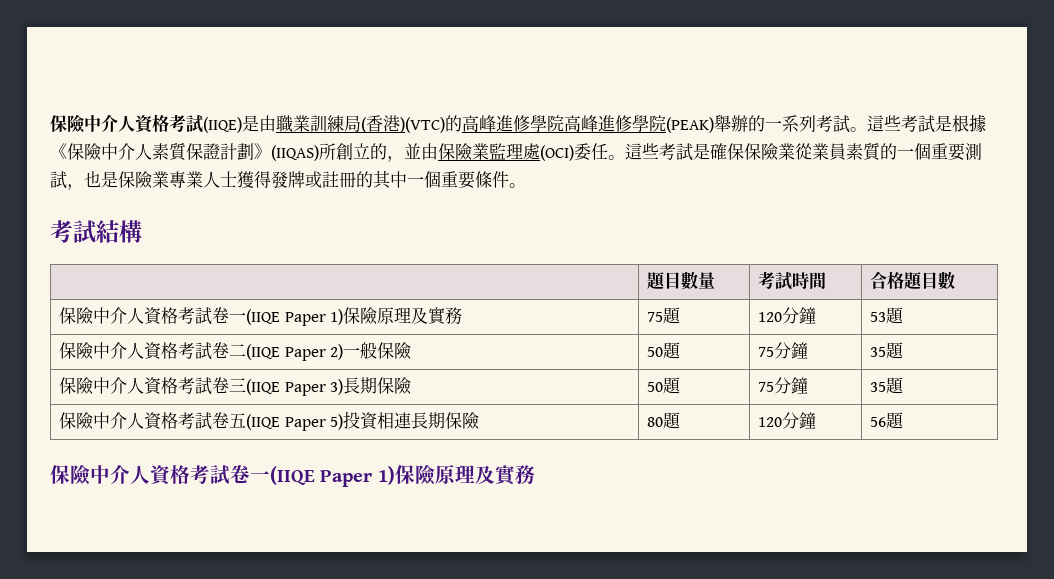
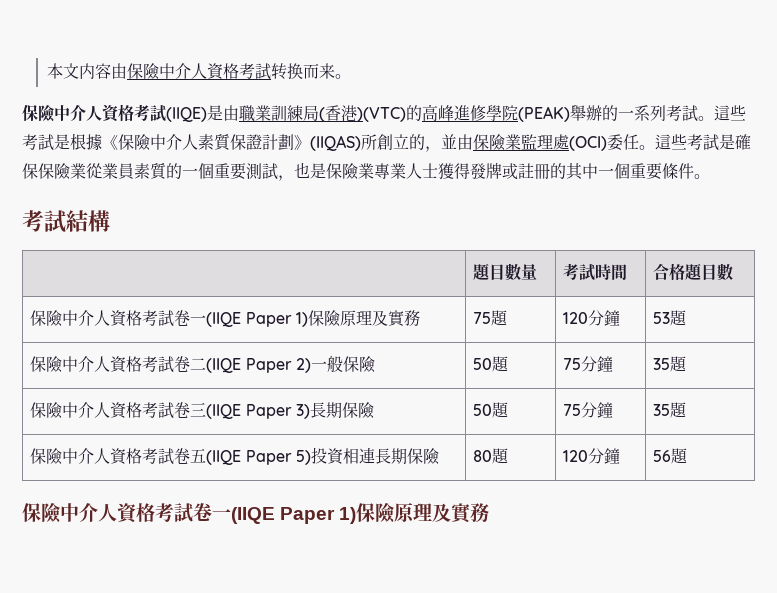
(50, 123) none -> [46,63,351,80] 本文内容由保險中介人資格考試转换而来。 //
[564,115,666,132] 高峰進修學院 -> (518, 113) none

